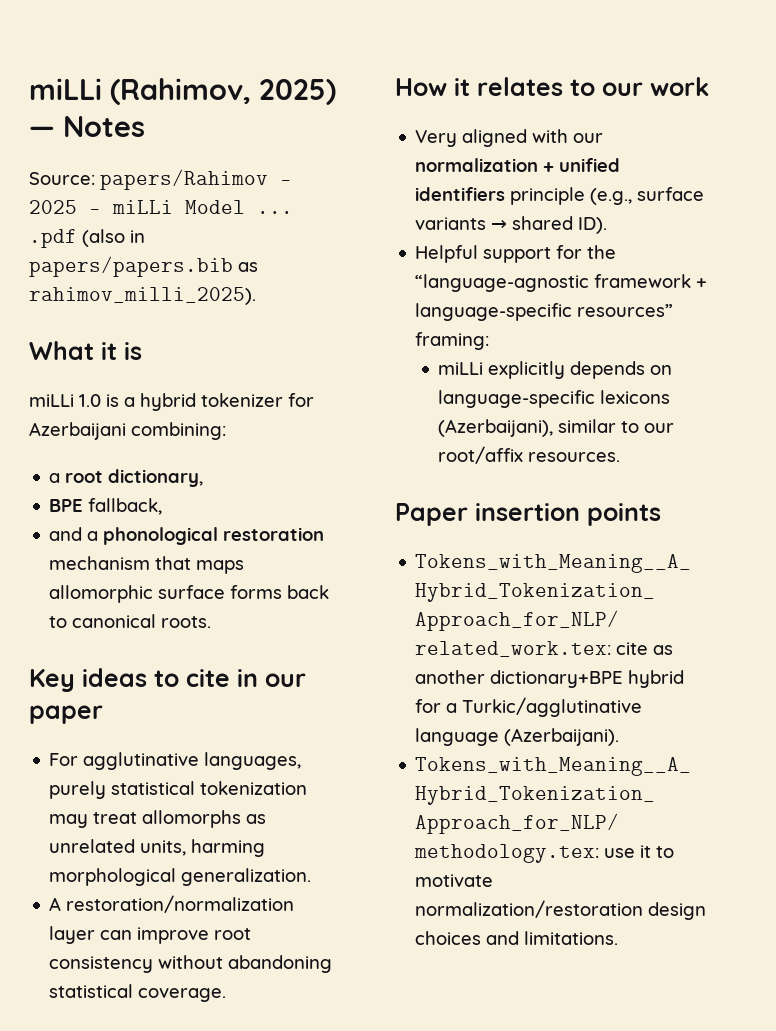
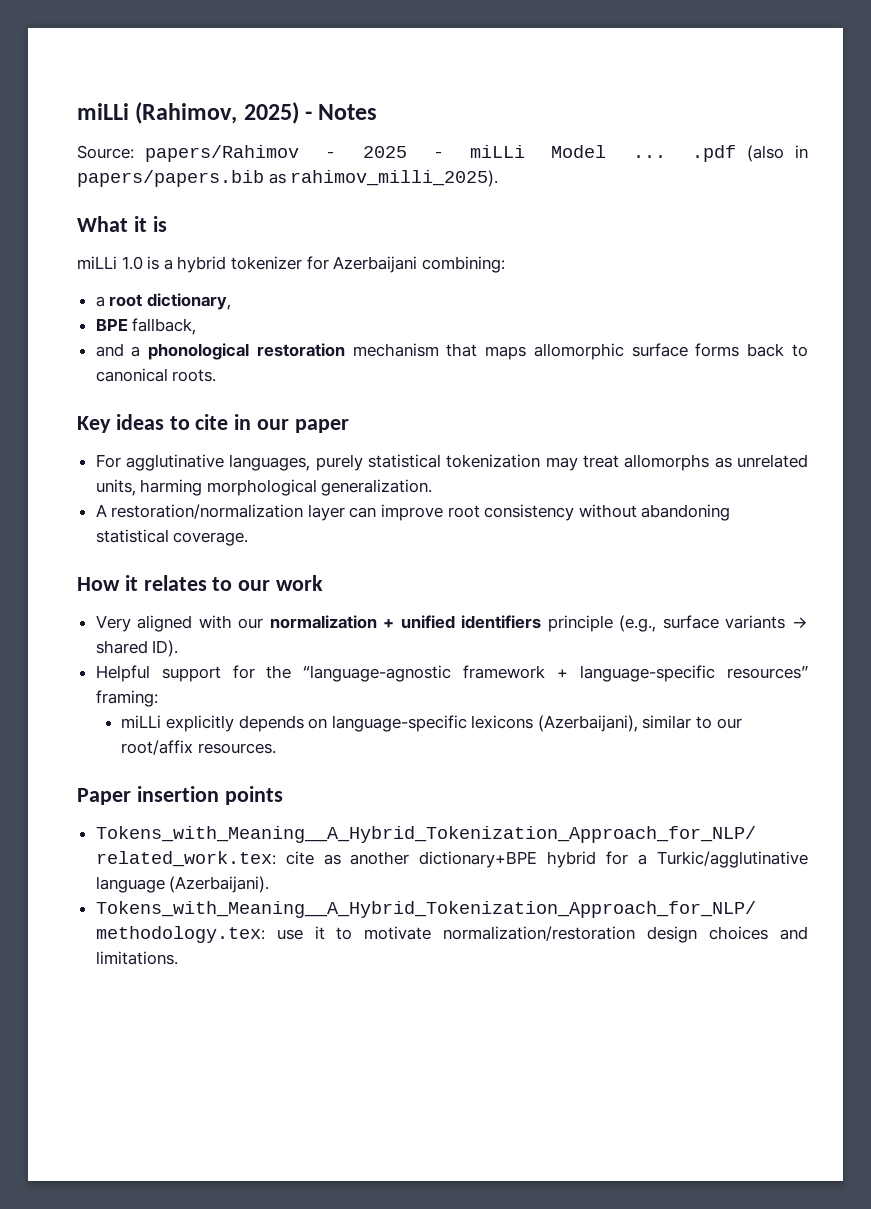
[29,126,55,137] — -> [305,111,313,120] -

